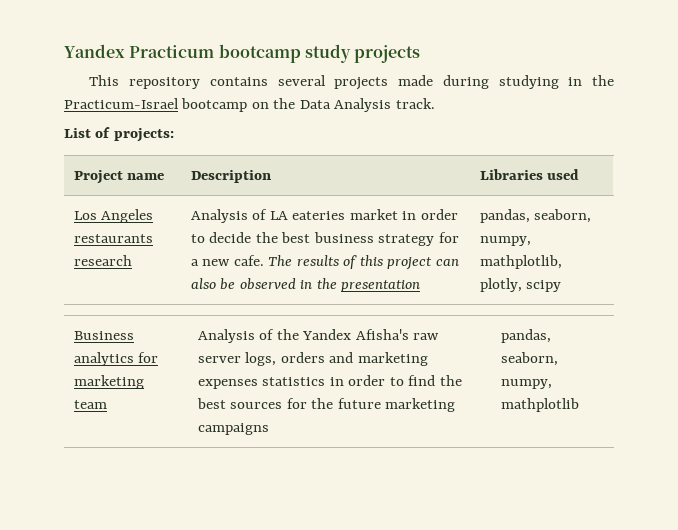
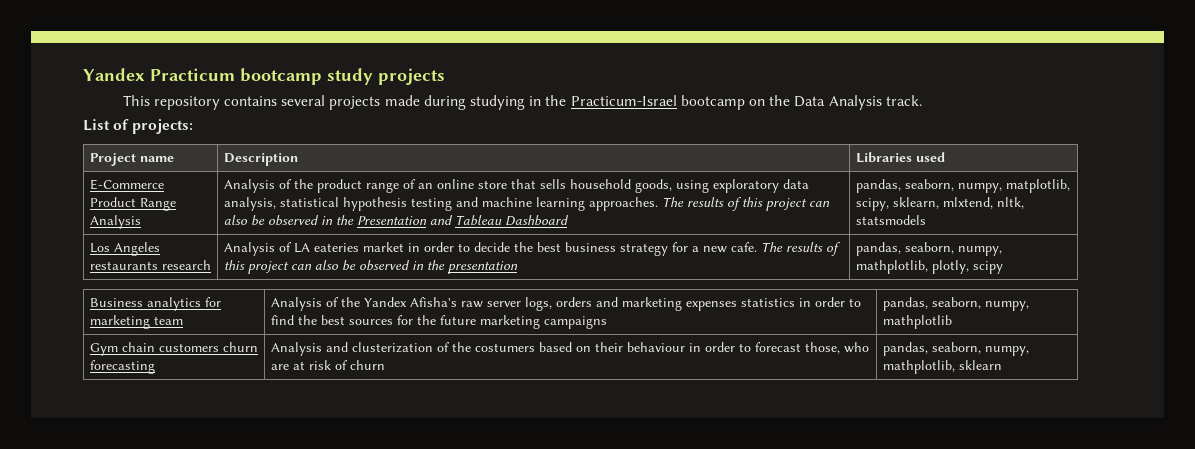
(580, 174) none -> [89,179,164,190] [89,197,176,211] [89,215,141,229] [223,179,809,193] [223,197,830,211] [223,215,569,226] [855,179,1070,193] [855,197,1024,211] [855,215,926,225] // E-Commerce Product Range Analysis | Analysis of the product range of an online store that sells household goods, using exploratory data analysis, statistical hypothesis testing and machine learning approaches. The results of this project can also be observed in the Presentation and Tableau Dashboard | pandas, seaborn, numpy, matplotlib, scipy, sklearn, mlxtend, nltk, statsmodels
(579, 405) none -> [89,342,258,356] [89,360,155,374] [270,342,869,356] [270,360,385,370] [882,342,1029,356] [882,360,1002,374] // Gym chain customers churn forecasting | Analysis and clusterization of the costumers based on their behaviour in order to forecast those, who are at risk of churn | pandas, seaborn, numpy, mathplotlib, sklearn

